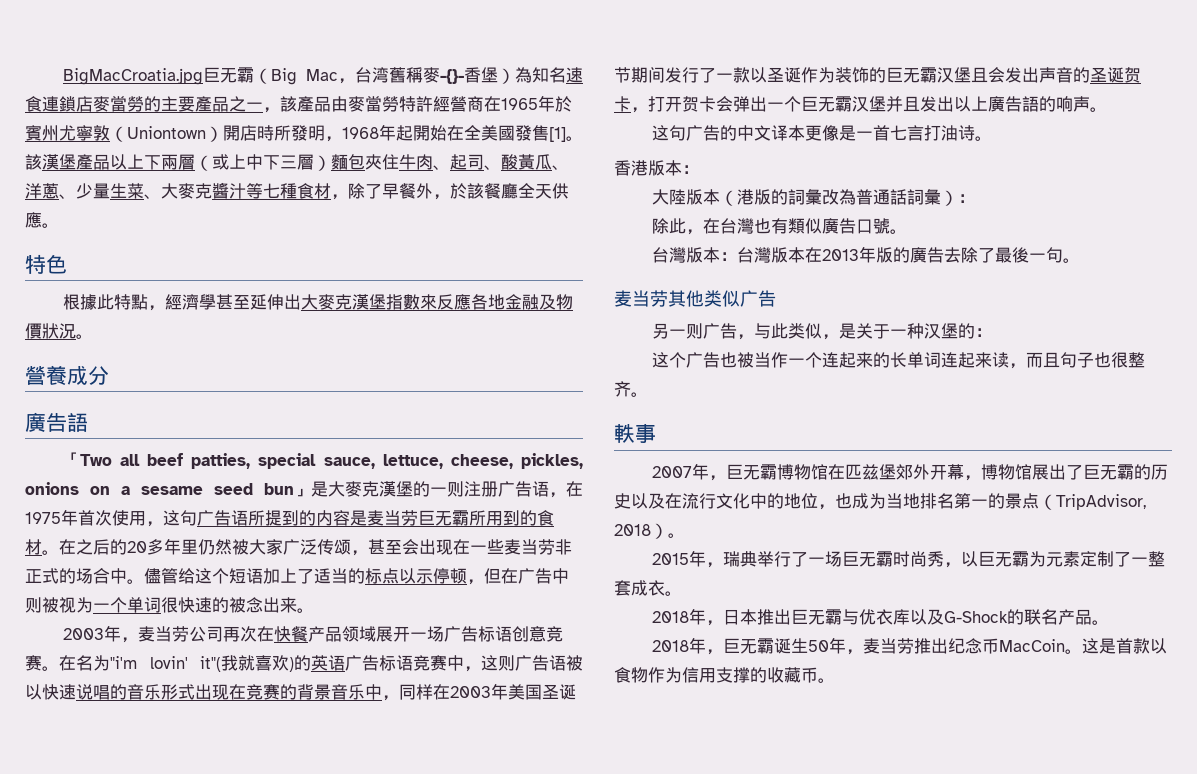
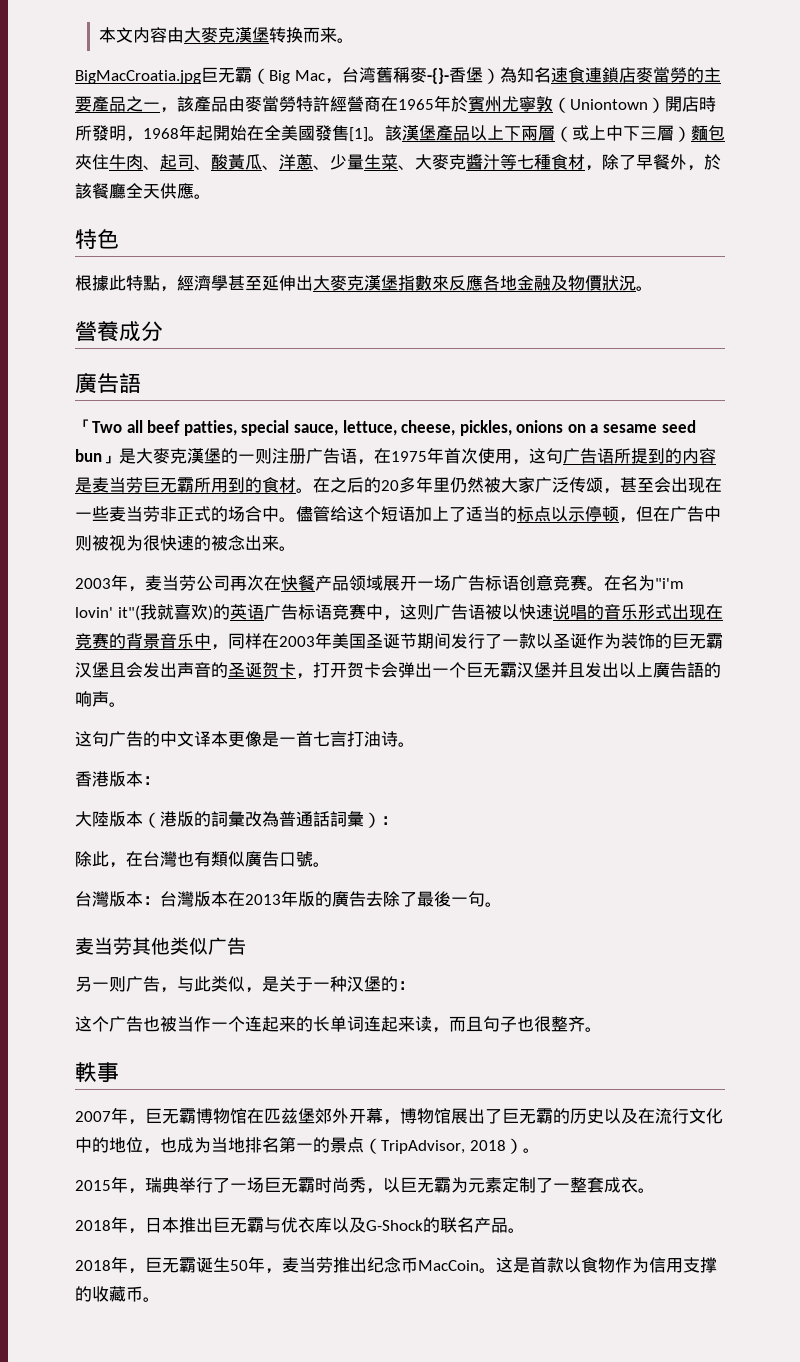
(62, 76) none -> [99,27,355,43] 本文内容由大麥克漢堡转换而来。 //
[93,597,161,613] 一个单词 -> (143, 543) none

